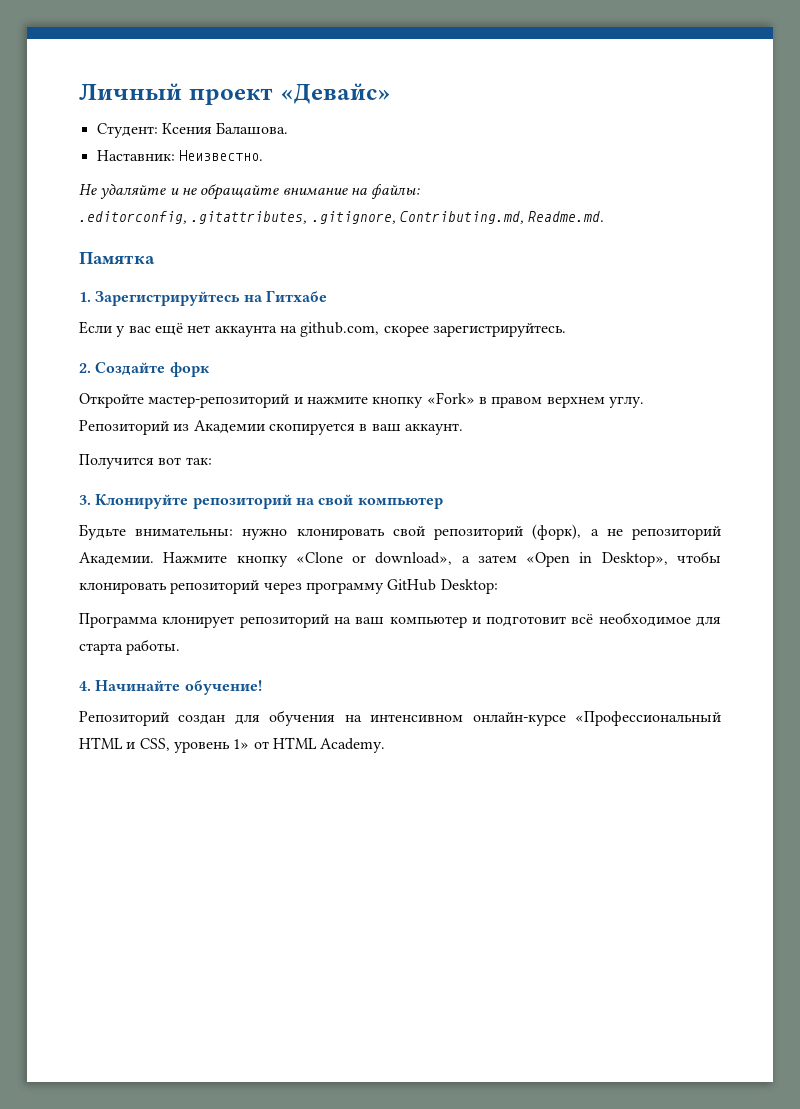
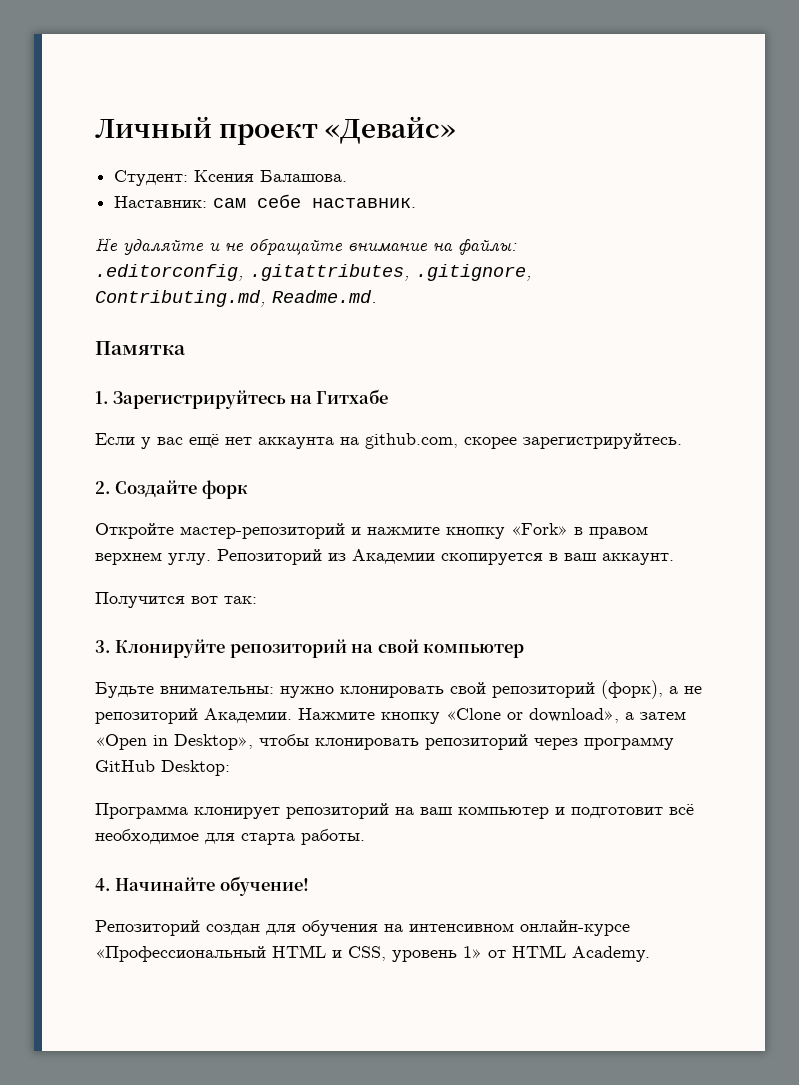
[178,150,263,161] Неизвестно. -> [213,194,417,208] сам себе наставник.

